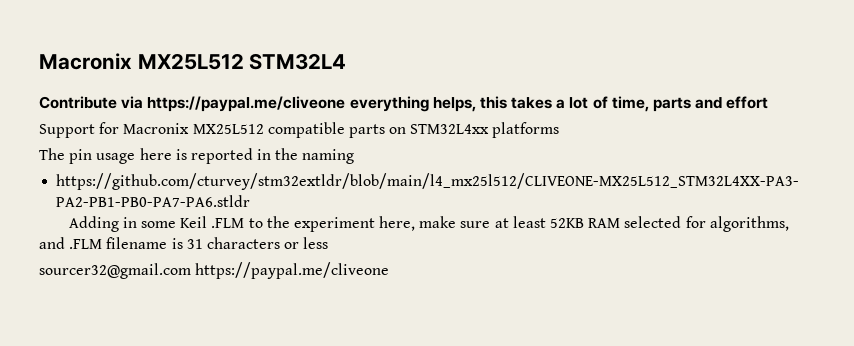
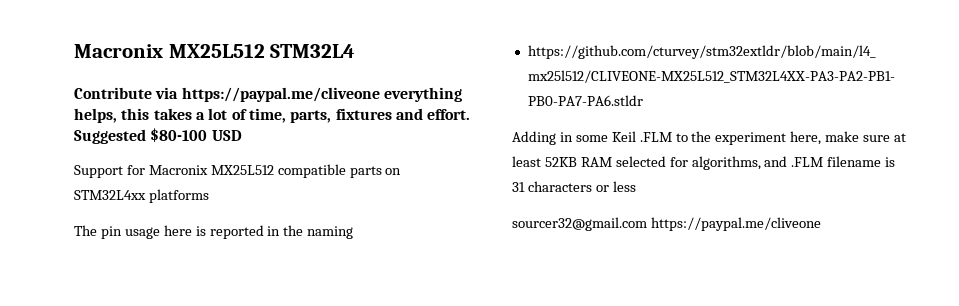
[653,96,769,112] parts and effort -> [290,108,471,123] [74,128,242,144] parts, fixtures and effort. Suggested $80-100 USD

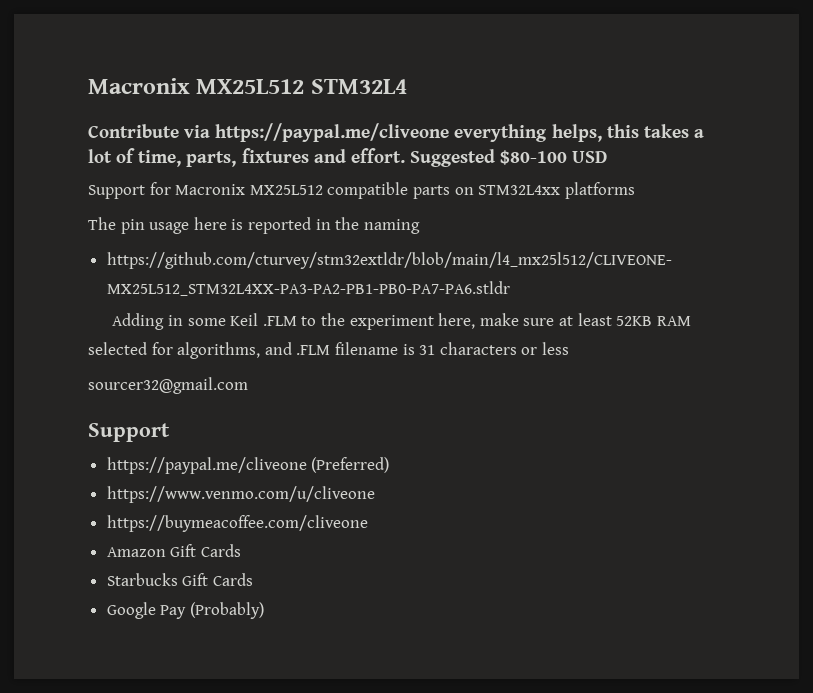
[650,217,821,231] https://paypal.me/cliveone -> [88,423,170,442] [106,457,390,474] [106,486,375,503] [106,515,368,532] [106,544,241,557] [106,573,253,586] [106,602,264,619] // Support // https://paypal.me/cliveone (Preferred) // https://www.venmo.com/u/cliveone // https://buymeacoffee.com/cliveone // Amazon Gift Cards // Starbucks Gift Cards // Google Pay (Probably)

